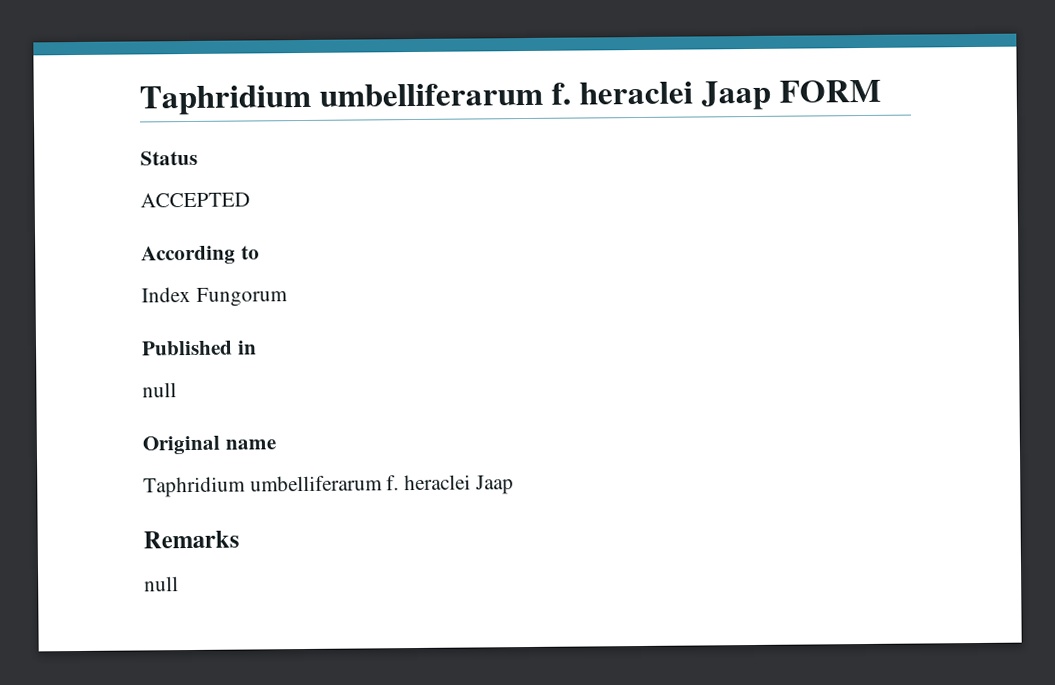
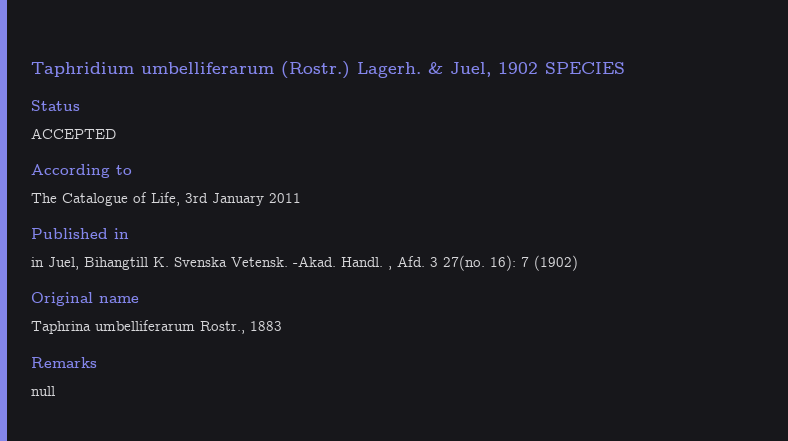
[139,79,881,116] [140,150,198,166] [140,192,250,208] [141,245,260,265] [141,286,288,307] [141,340,257,356] [142,382,177,398] [142,435,276,455] [143,474,514,498] Taphridium umbelliferarum f. heraclei Jaap FORM // Status // ACCEPTED // According to // Index Fungorum // Published in // null // Original name // Taphridium umbelliferarum f. heraclei Jaap -> [31,61,625,79] [31,100,80,111] [31,128,116,139] [31,164,132,178] [31,192,301,206] [31,228,129,239] [31,255,578,271] [31,292,139,306] [31,320,282,334] Taphridium umbelliferarum (Rostr.) Lagerh. & Juel, 1902 SPECIES // Status // ACCEPTED // According to // The Catalogue of Life, 3rd January 2011 // Published in // in Juel, Bihangtill K. Svenska Vetensk. -Akad. Handl. , Afd. 3 27(no. 16): 7 (1902) // Original name // Taphrina umbelliferarum Rostr., 1883

